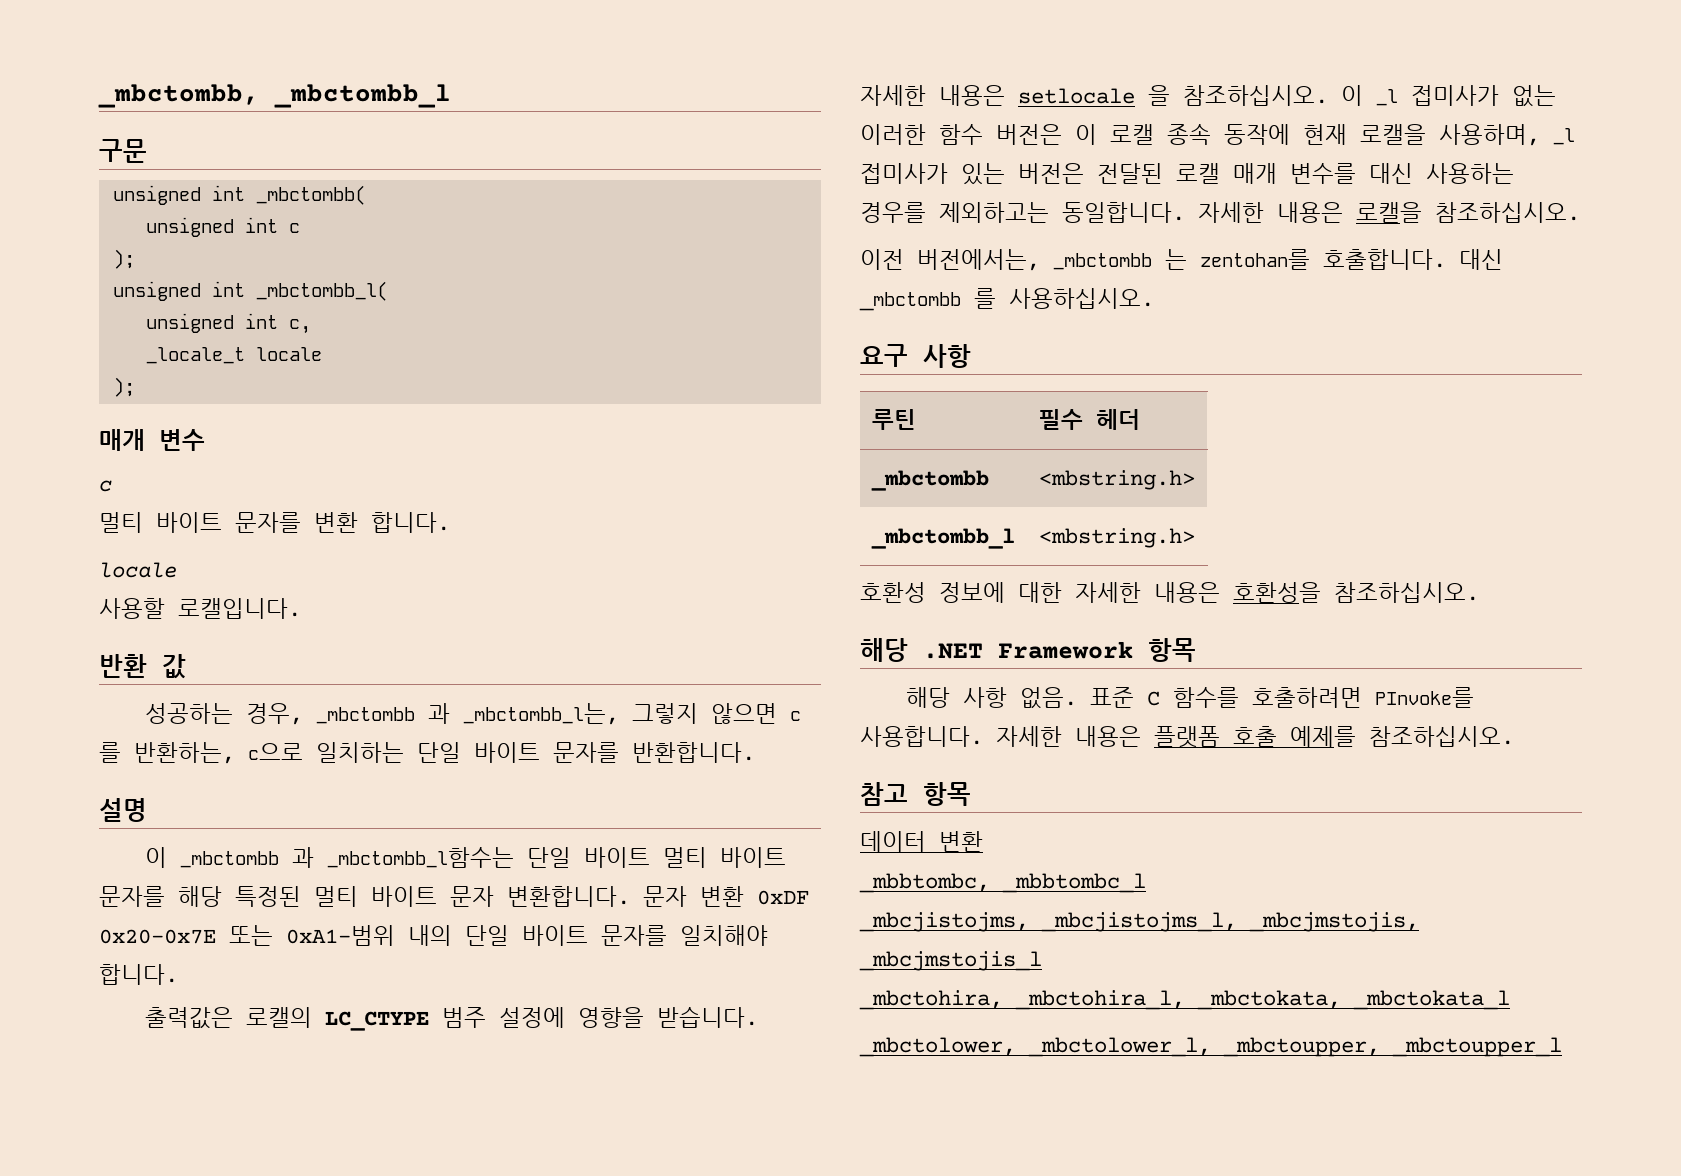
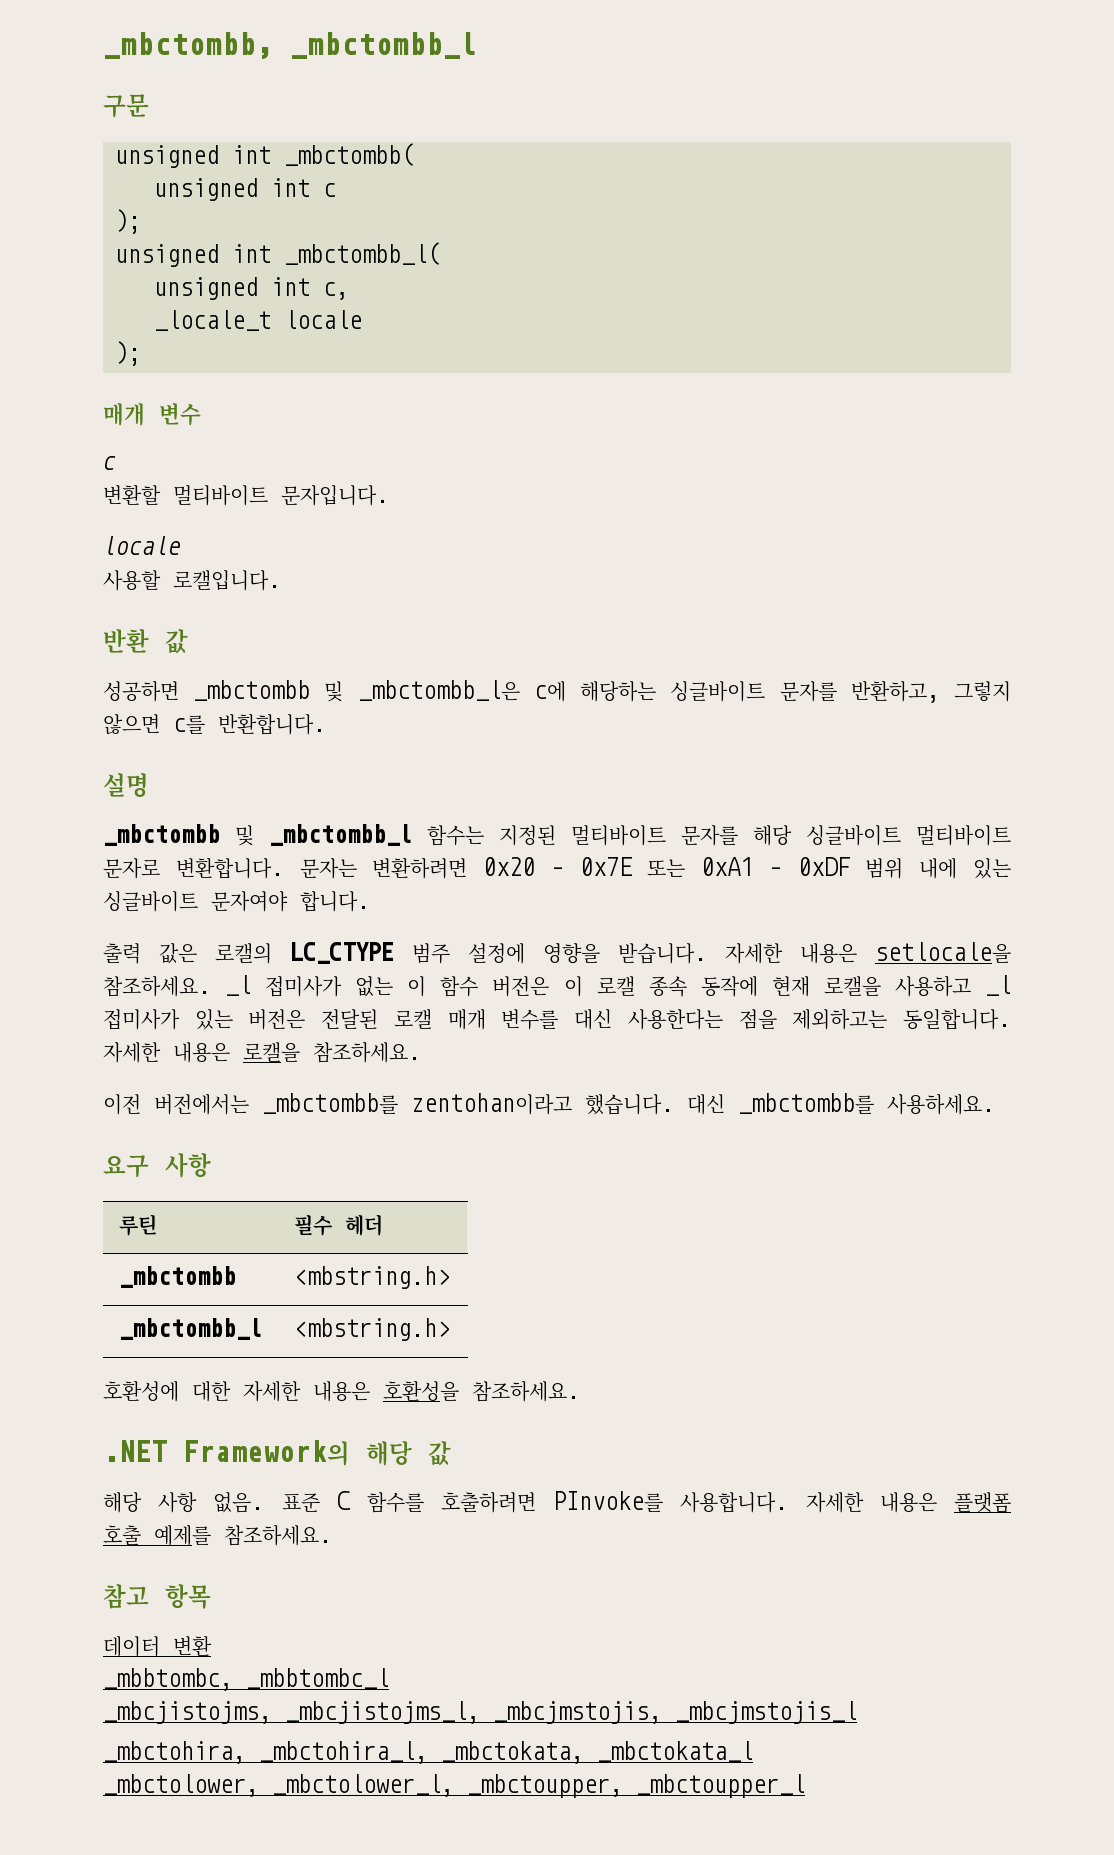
[99,512,450,533] 멀티 바이트 문자를 변환 합니다. -> [103,485,389,506] 변환할 멀티바이트 문자입니다.
[144,703,801,725] [99,742,755,764] [99,798,147,822] [144,847,786,868] [99,886,809,907] [99,925,768,946] [99,964,178,985] [144,1007,233,1029] 성공하는 경우, _mbctombb 과 _mbctombb_l는, 그렇지 않으면 c 를 반환하는, c으로 일치하는 단일 바이트 문자를 반환합니다. // 설명 // 이 _mbctombb 과 _mbctombb_l함수는 단일 바이트 멀티 바이트 문자를 해당 특정된 멀티 바이트 문자 변환합니다. 문자 변환 0xDF 0x20-0x7E 또는 0xA1-범위 내의 단일 바이트 문자를 일치해야 합니다. // 출력값은 -> [103,680,1011,703] [103,714,326,735] [103,773,149,797] [103,824,1011,846] [103,857,1011,879] [103,891,370,912] [103,943,197,964] 성공하면 _mbctombb 및 _mbctombb_l은 c에 해당하는 싱글바이트 문자를 반환하고, 그렇지 않으면 c를 반환합니다. // 설명 // _mbctombb 및 _mbctombb_l 함수는 지정된 멀티바이트 문자를 해당 싱글바이트 멀티바이트 문자로 변환합니다. 문자는 변환하려면 0x20 – 0x7E 또는 0xA1 – 0xDF 범위 내에 있는 싱글바이트 문자여야 합니다. // 출력 값은
[1018,85,1363,106] setlocale 을 참조하십시오. 이 -> [875,942,1011,963] [103,976,211,997] setlocale을 참조하세요.
[860,124,926,145] 이러한 -> [407,976,427,997] 이
[1439,124,1540,146] 사용하며, -> [894,976,971,997] 사용하고
[1426,163,1514,184] [860,202,926,223] 사용하는 경우를 -> [627,1009,777,1030] 사용한다는 점을
[1435,202,1580,223] 참조하십시오. -> [313,1042,421,1063] 참조하세요.
[917,249,1503,271] [859,288,1154,311] 버전에서는, _mbctombb 는 zentohan를 호출합니다. 대신 _mbctombb 를 사용하십시오. -> [154,1093,995,1115] 버전에서는 _mbctombb를 zentohan이라고 했습니다. 대신 _mbctombb를 사용하세요.
[860,582,1005,603] 호환성 정보에 -> [103,1381,179,1402] 호환성에
[1334,582,1479,603] [860,638,1196,662] 참조하십시오. // 해당 .NET Framework 항목 -> [472,1381,580,1402] [103,1440,451,1466] 참조하세요. // .NET Framework의 해당 값
[1369,726,1514,747] 참조하십시오. -> [224,1525,332,1546] 참조하세요.

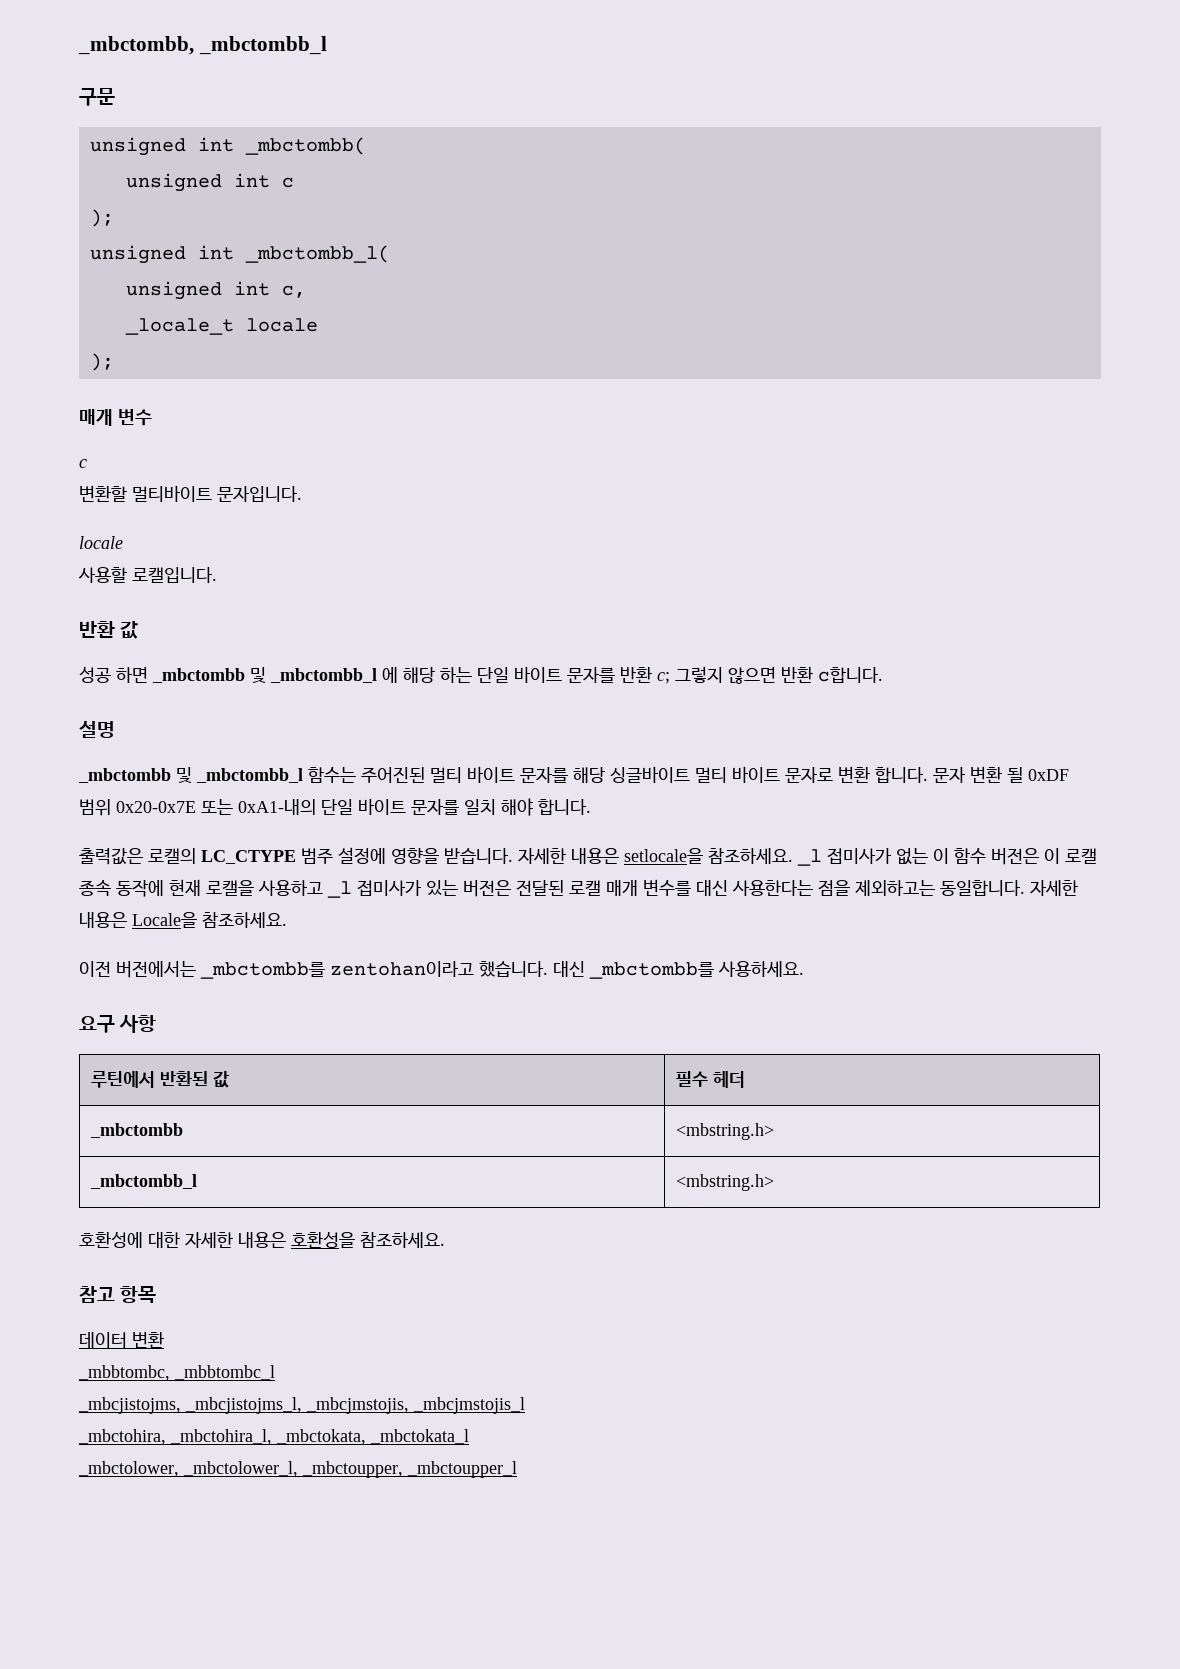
[103,680,1011,703] [103,714,326,735] 성공하면 _mbctombb 및 _mbctombb_l은 c에 해당하는 싱글바이트 문자를 반환하고, 그렇지 않으면 c를 반환합니다. -> [79,666,883,684] 성공 하면 _mbctombb 및 _mbctombb_l 에 해당 하는 단일 바이트 문자를 반환 c; 그렇지 않으면 반환 c합니다.
[499,825,1011,846] [103,857,1011,879] [103,891,288,912] 지정된 멀티바이트 문자를 해당 싱글바이트 멀티바이트 문자로 변환합니다. 문자는 변환하려면 0x20 – 0x7E 또는 0xA1 – 0xDF 범위 내에 있는 싱글바이트 문자여야 -> [361,766,1069,783] [79,798,533,816] 주어진된 멀티 바이트 문자를 해당 싱글바이트 멀티 바이트 문자로 변환 합니다. 문자 변환 될 0xDF 범위 0x20-0x7E 또는 0xA1-내의 단일 바이트 문자를 일치 해야
[103,943,197,964] 출력 값은 -> [79,848,143,865] 출력값은
[243,1042,300,1062] 로캘을 -> [132,912,197,928] Locale을
[118,1214,157,1236] 루틴 -> [91,1071,230,1088] 루틴에서 반환된 값
[103,1440,451,1466] [103,1491,1011,1513] [103,1525,332,1546] // .NET Framework의 해당 값 // 해당 사항 없음. 표준 C 함수를 호출하려면 PInvoke를 사용합니다. 자세한 내용은 플랫폼 호출 예제를 참조하세요. -> (445, 1240) none

